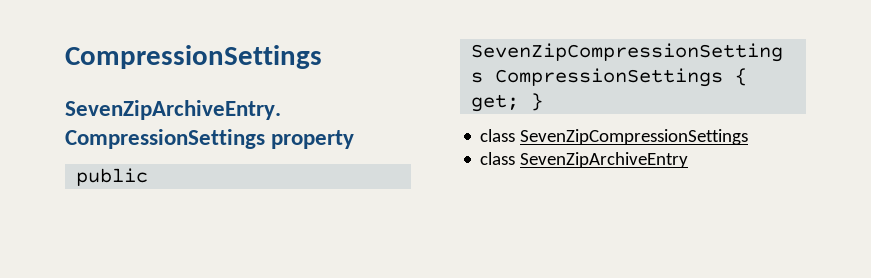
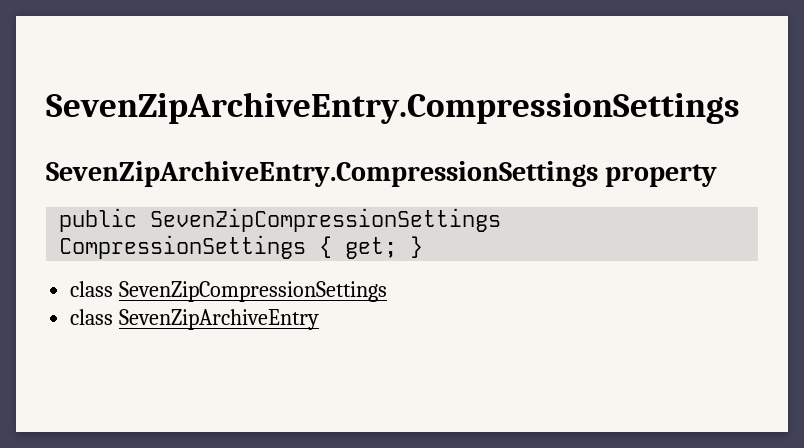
[65,45,322,69] CompressionSettings -> [46,92,740,124] SevenZipArchiveEntry.CompressionSettings

